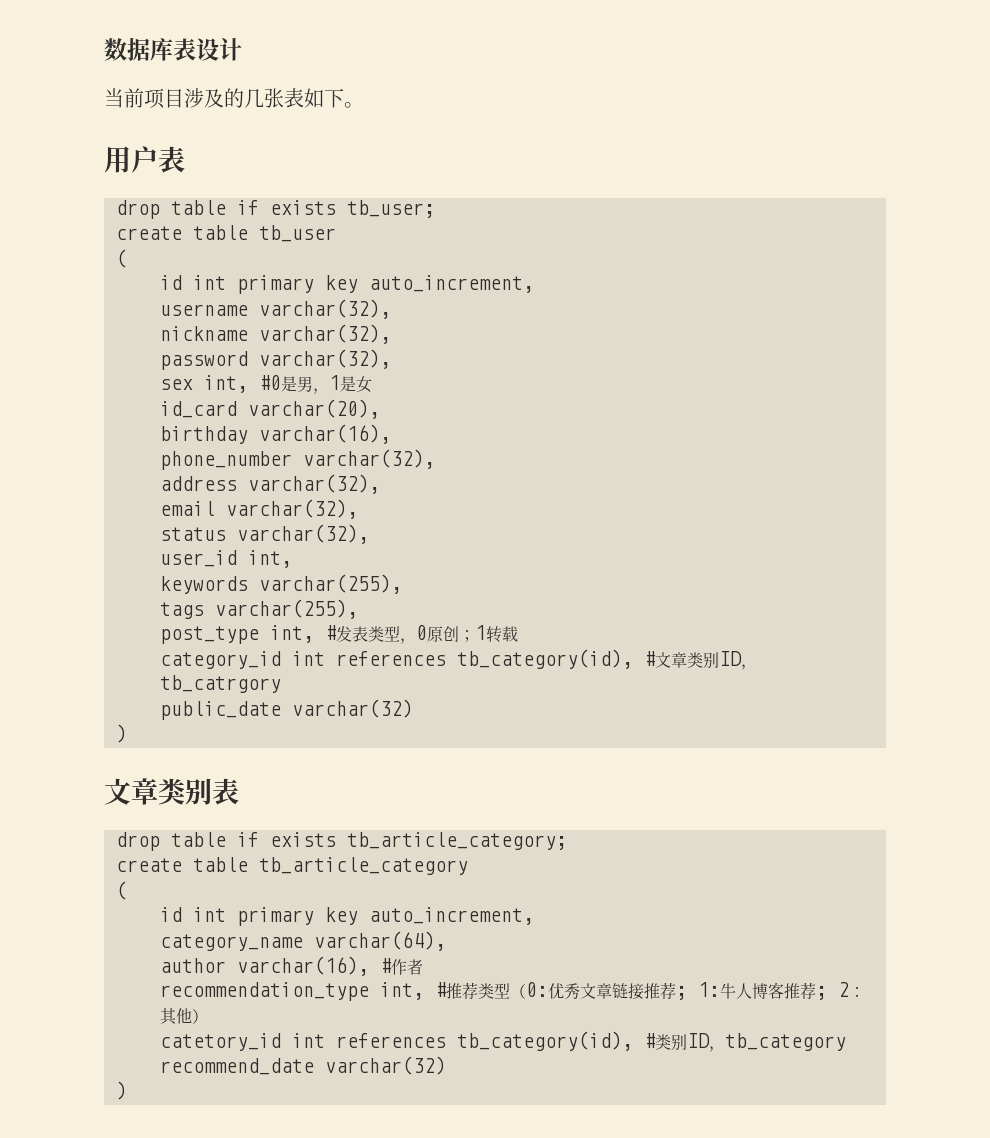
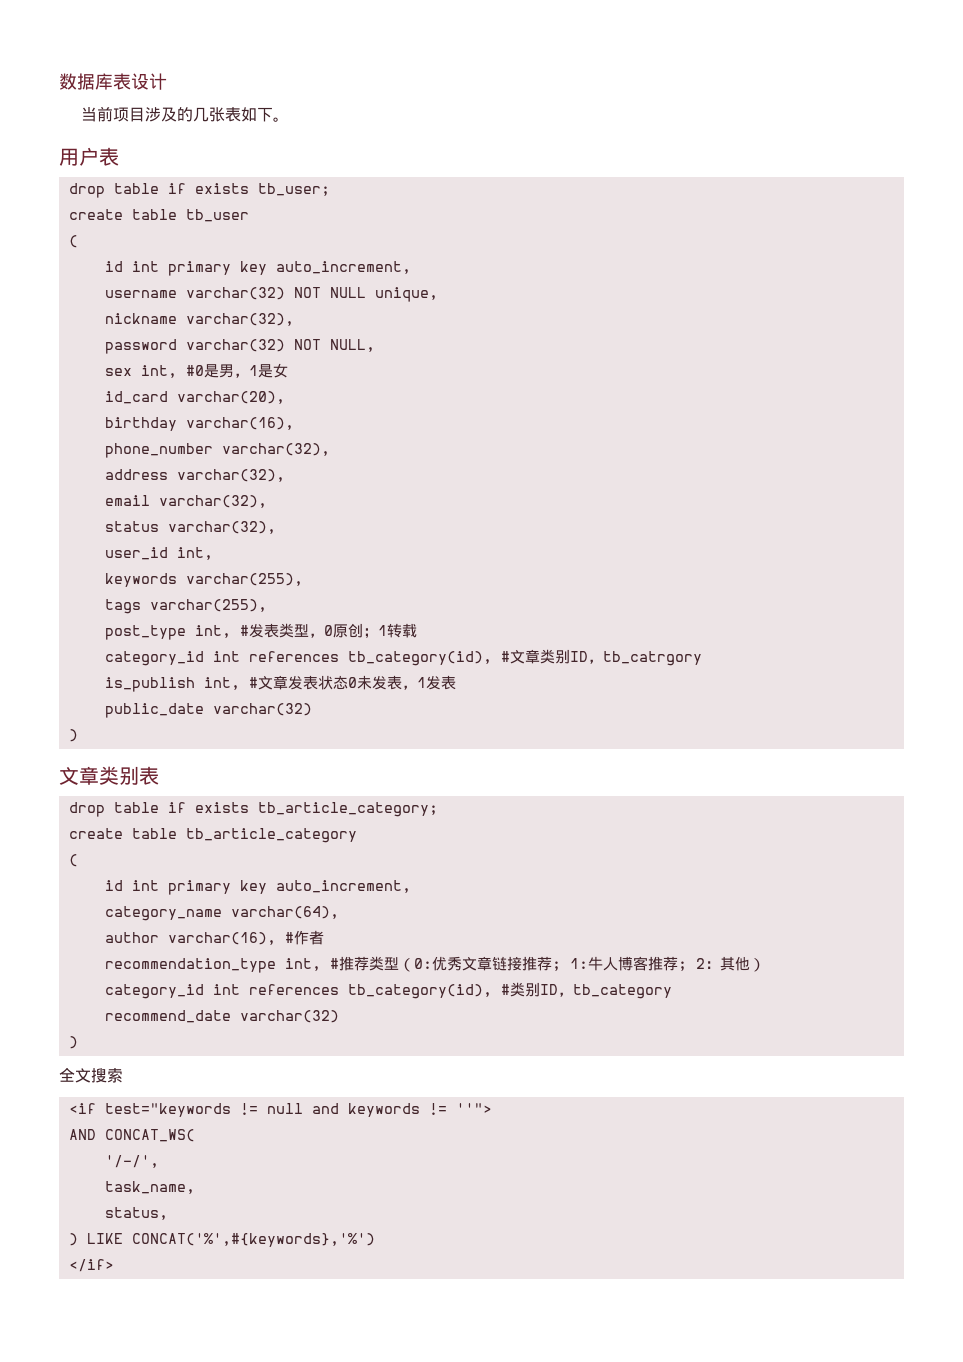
[259,299,391,319] varchar(32), -> [185,287,438,302] varchar(32) NOT NULL unique,
[259,349,391,369] varchar(32), -> [185,339,375,352] varchar(32) NOT NULL,
(281, 684) none -> [104,675,456,692] // is_publish int, #文章发表状态0未发表，1发表
[160,1033,281,1051] catetory_id -> [104,984,204,999] category_id
(127, 1090) none -> [59,1067,123,1083] [68,1103,492,1117] [68,1129,195,1142] [104,1155,159,1168] [104,1181,195,1194] [104,1207,168,1220] [68,1233,375,1247] [68,1259,114,1272] // 全文搜索 // <if test="keywords != null and keywords != ''"> // AND CONCAT_WS( // '/-/', // task_name, // status, // ) LIKE CONCAT('%',#{keywords},'%') // </if>

